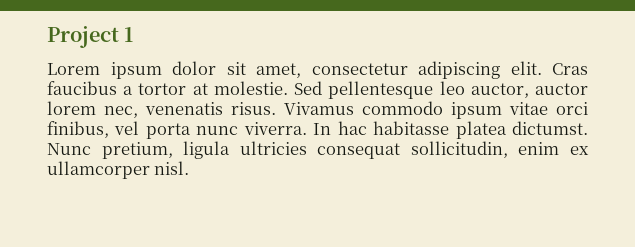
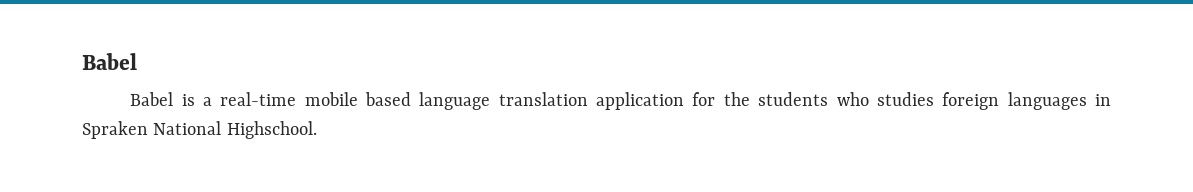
[47,26,134,48] [47,61,588,79] [47,81,588,99] [47,101,588,119] [47,121,588,139] [47,141,589,159] [47,161,190,179] Project 1 // Lorem ipsum dolor sit amet, consectetur adipiscing elit. Cras faucibus a tortor at molestie. Sed pellentesque leo auctor, auctor lorem nec, venenatis risus. Vivamus commodo ipsum vitae orci finibus, vel porta nunc viverra. In hac habitasse platea dictumst. Nunc pretium, ligula ultricies consequat sollicitudin, enim ex ullamcorper nisl. -> [82,53,137,70] [130,92,1112,110] [82,121,317,139] Babel // Babel is a real-time mobile based language translation application for the students who studies foreign languages in Spraken National Highschool.

